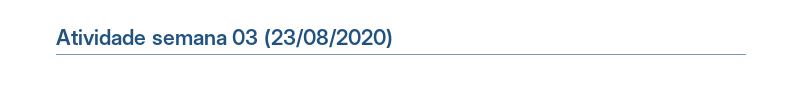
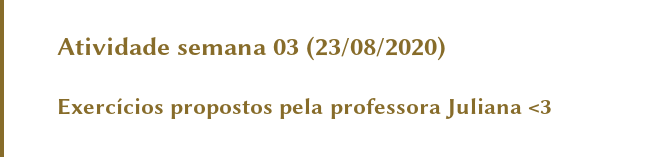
(394, 38) none -> [57,98,553,119] // Exercícios propostos pela professora Juliana <3

